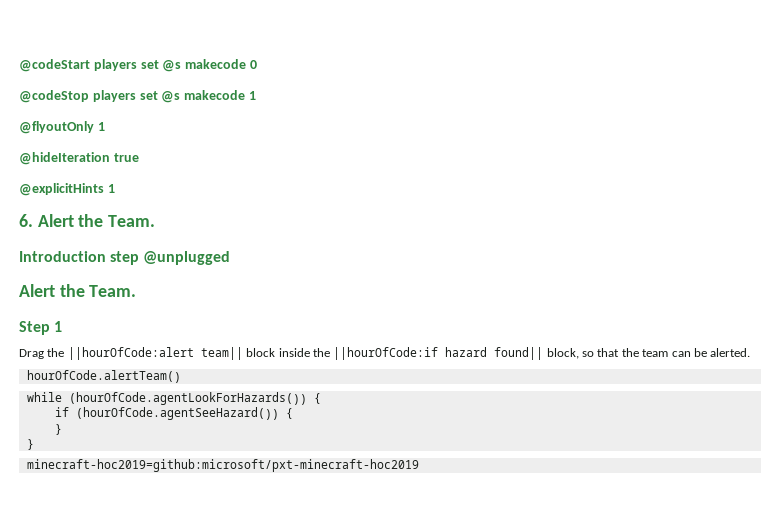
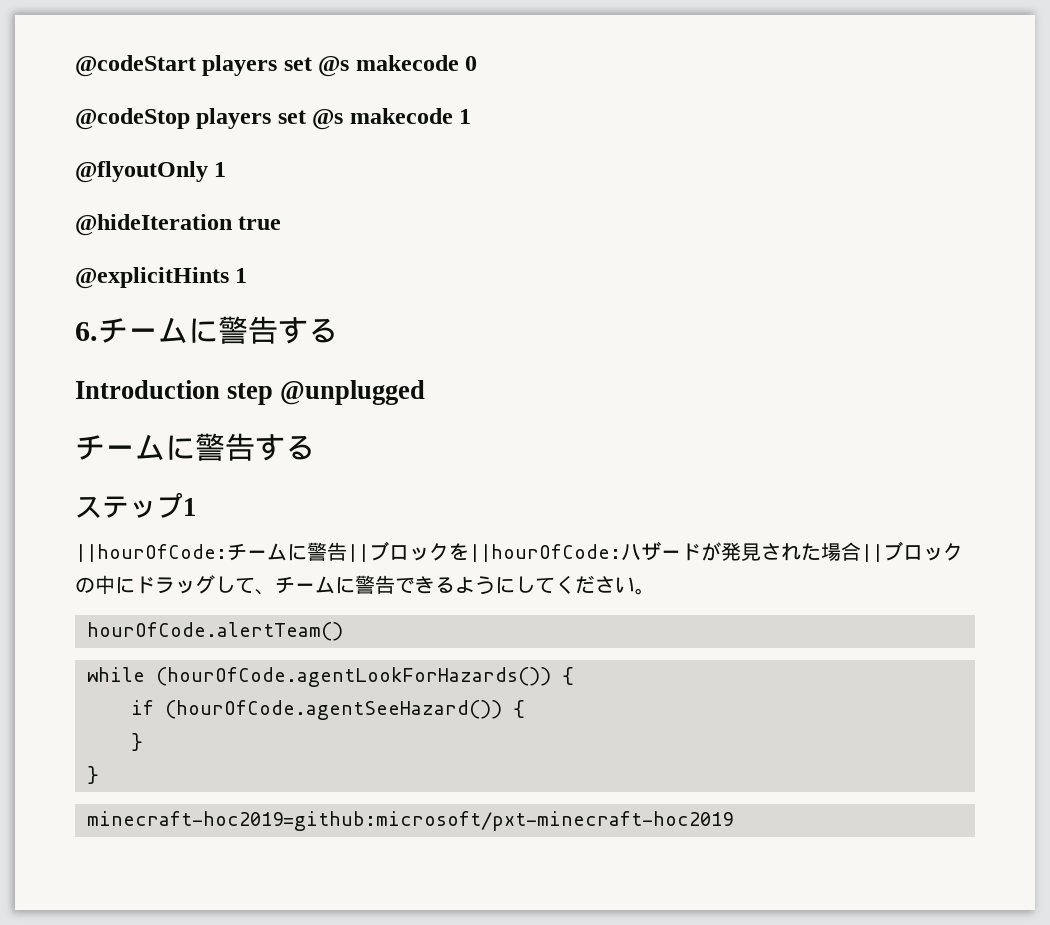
[37,214,156,227] Alert the Team. -> [98,316,338,344] チームに警告する
[19,284,137,297] [19,321,63,335] [19,347,751,360] Alert the Team. // Step 1 // Drag the ||hourOfCode:alert team|| block inside the ||hourOfCode:if hazard found|| block, so that the team can be alerted. -> [75,433,315,461] [75,492,196,518] [75,541,963,562] [75,575,655,595] チームに警告する // ステップ1 // ||hourOfCode:チームに警告||ブロックを||hourOfCode:ハザードが発見された場合||ブロックの中にドラッグして、チームに警告できるようにしてください。

